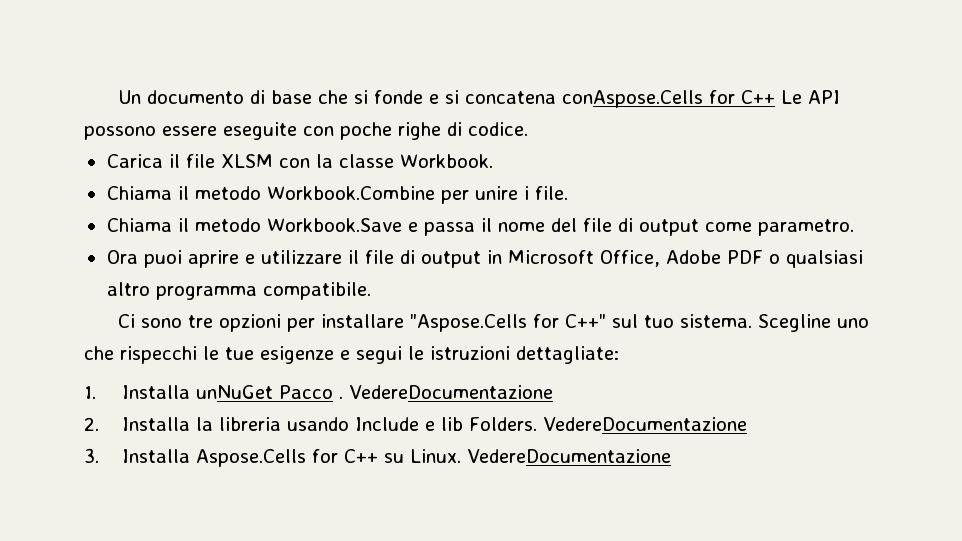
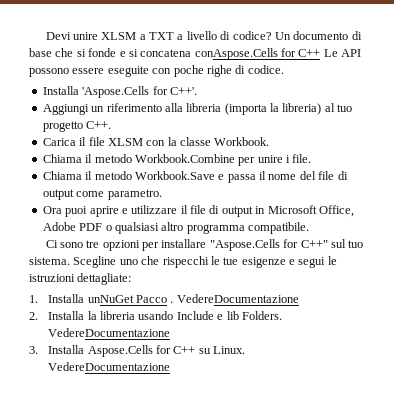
(118, 97) none -> [45,31,272,40] Devi unire XLSM a TXT a livello di codice?
(528, 129) none -> [42,86,197,98] [42,103,353,115] [42,121,112,132] // Installa 'Aspose.Cells for C++'. // Aggiungi un riferimento alla libreria (importa la libreria) al tuo progetto C++.

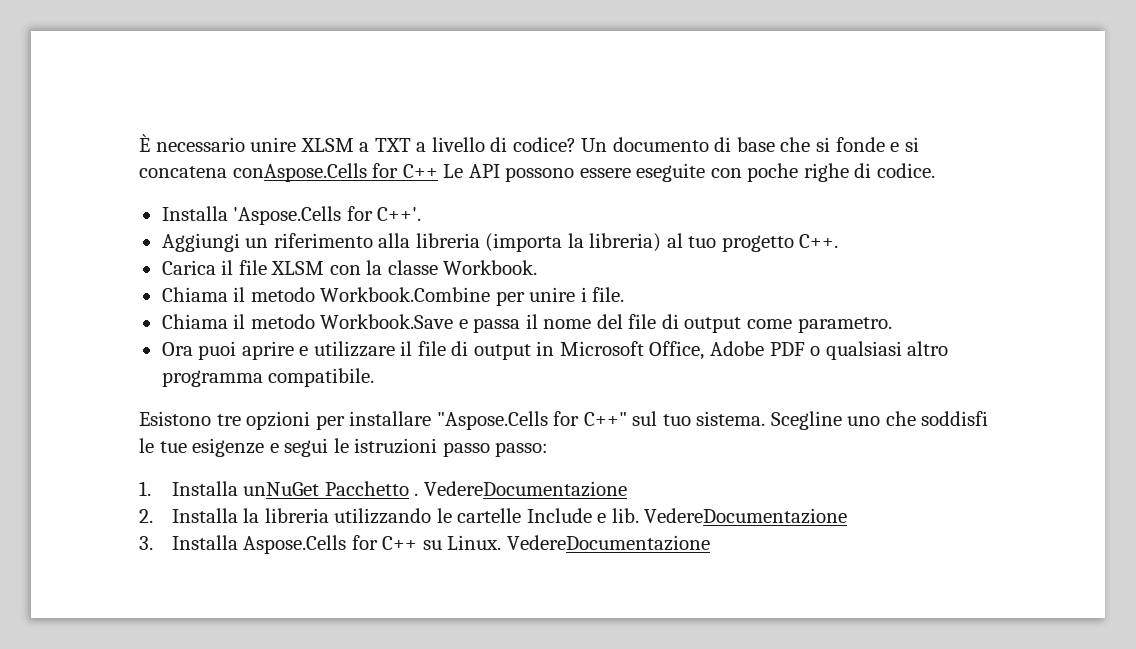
[45,32,71,40] Devi -> [139,134,245,152] È necessario
[45,240,83,248] Ci sono -> [139,411,211,426] Esistono
[162,256,209,268] rispecchi -> [921,411,989,426] soddisfi
[77,273,132,285] dettagliate: -> [442,442,549,457] passo passo:
[136,295,168,303] Pacco -> [324,481,409,496] Pacchetto
[138,311,282,320] usando Include e lib Folders. -> [334,508,639,524] utilizzando le cartelle Include e lib.

